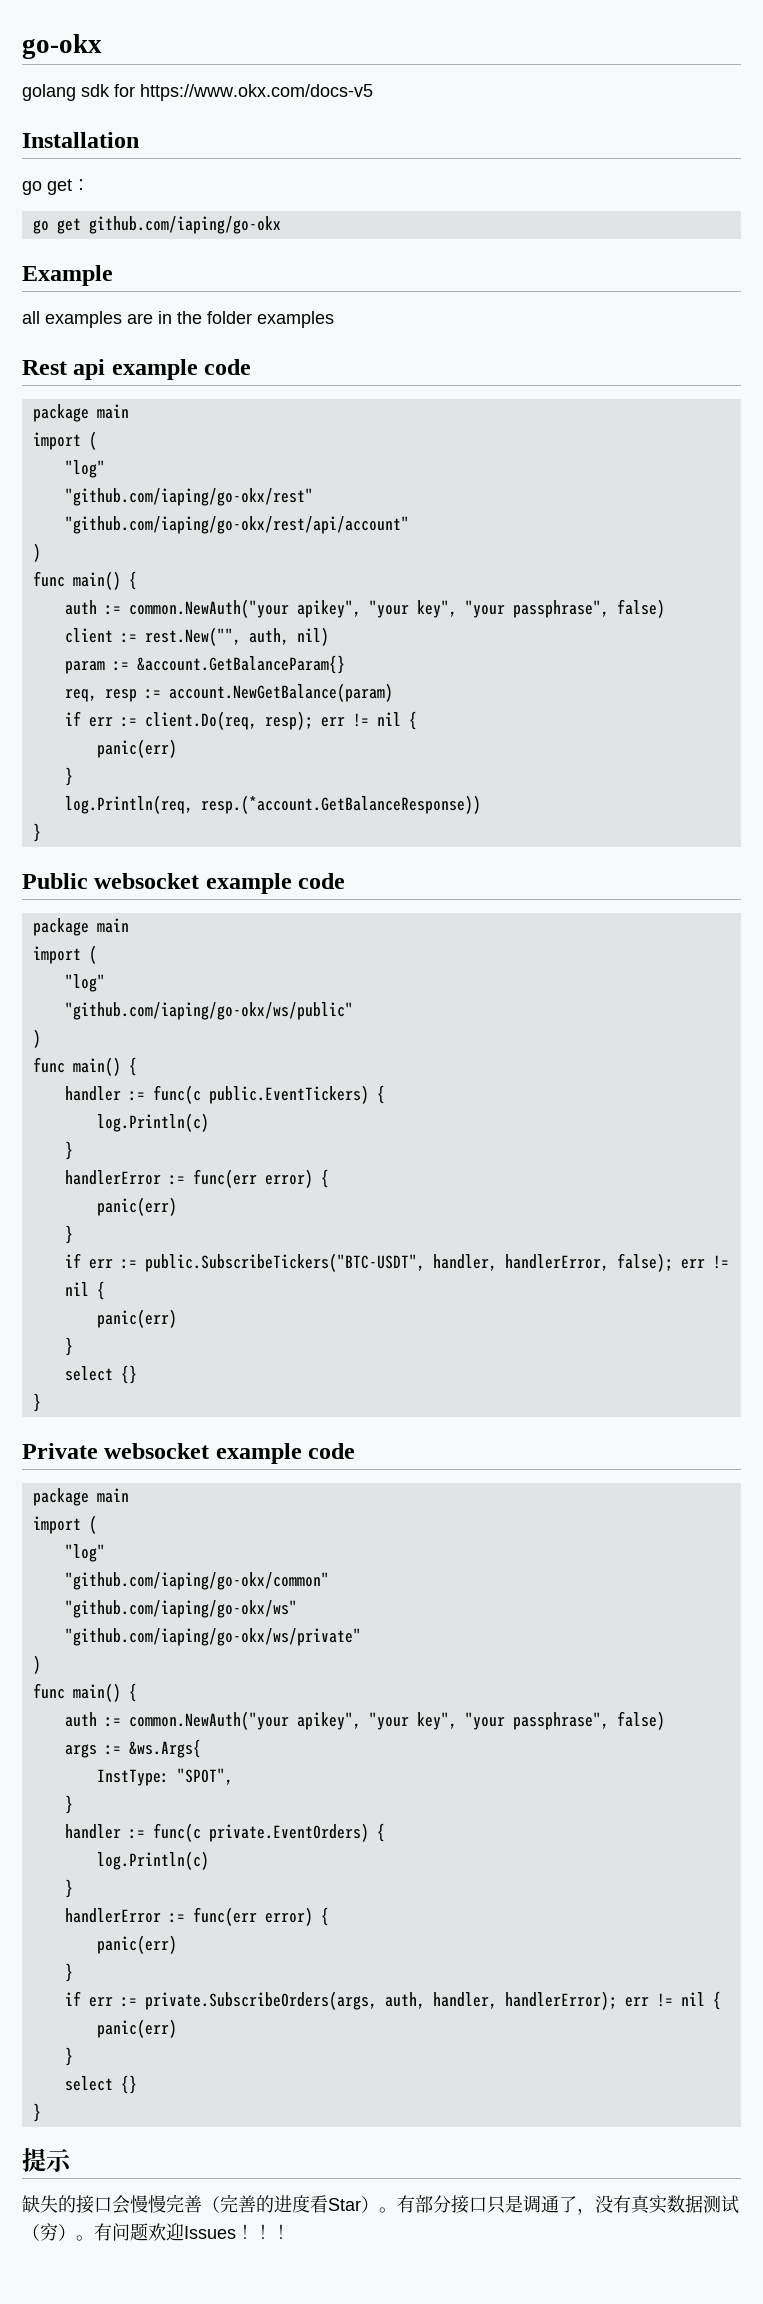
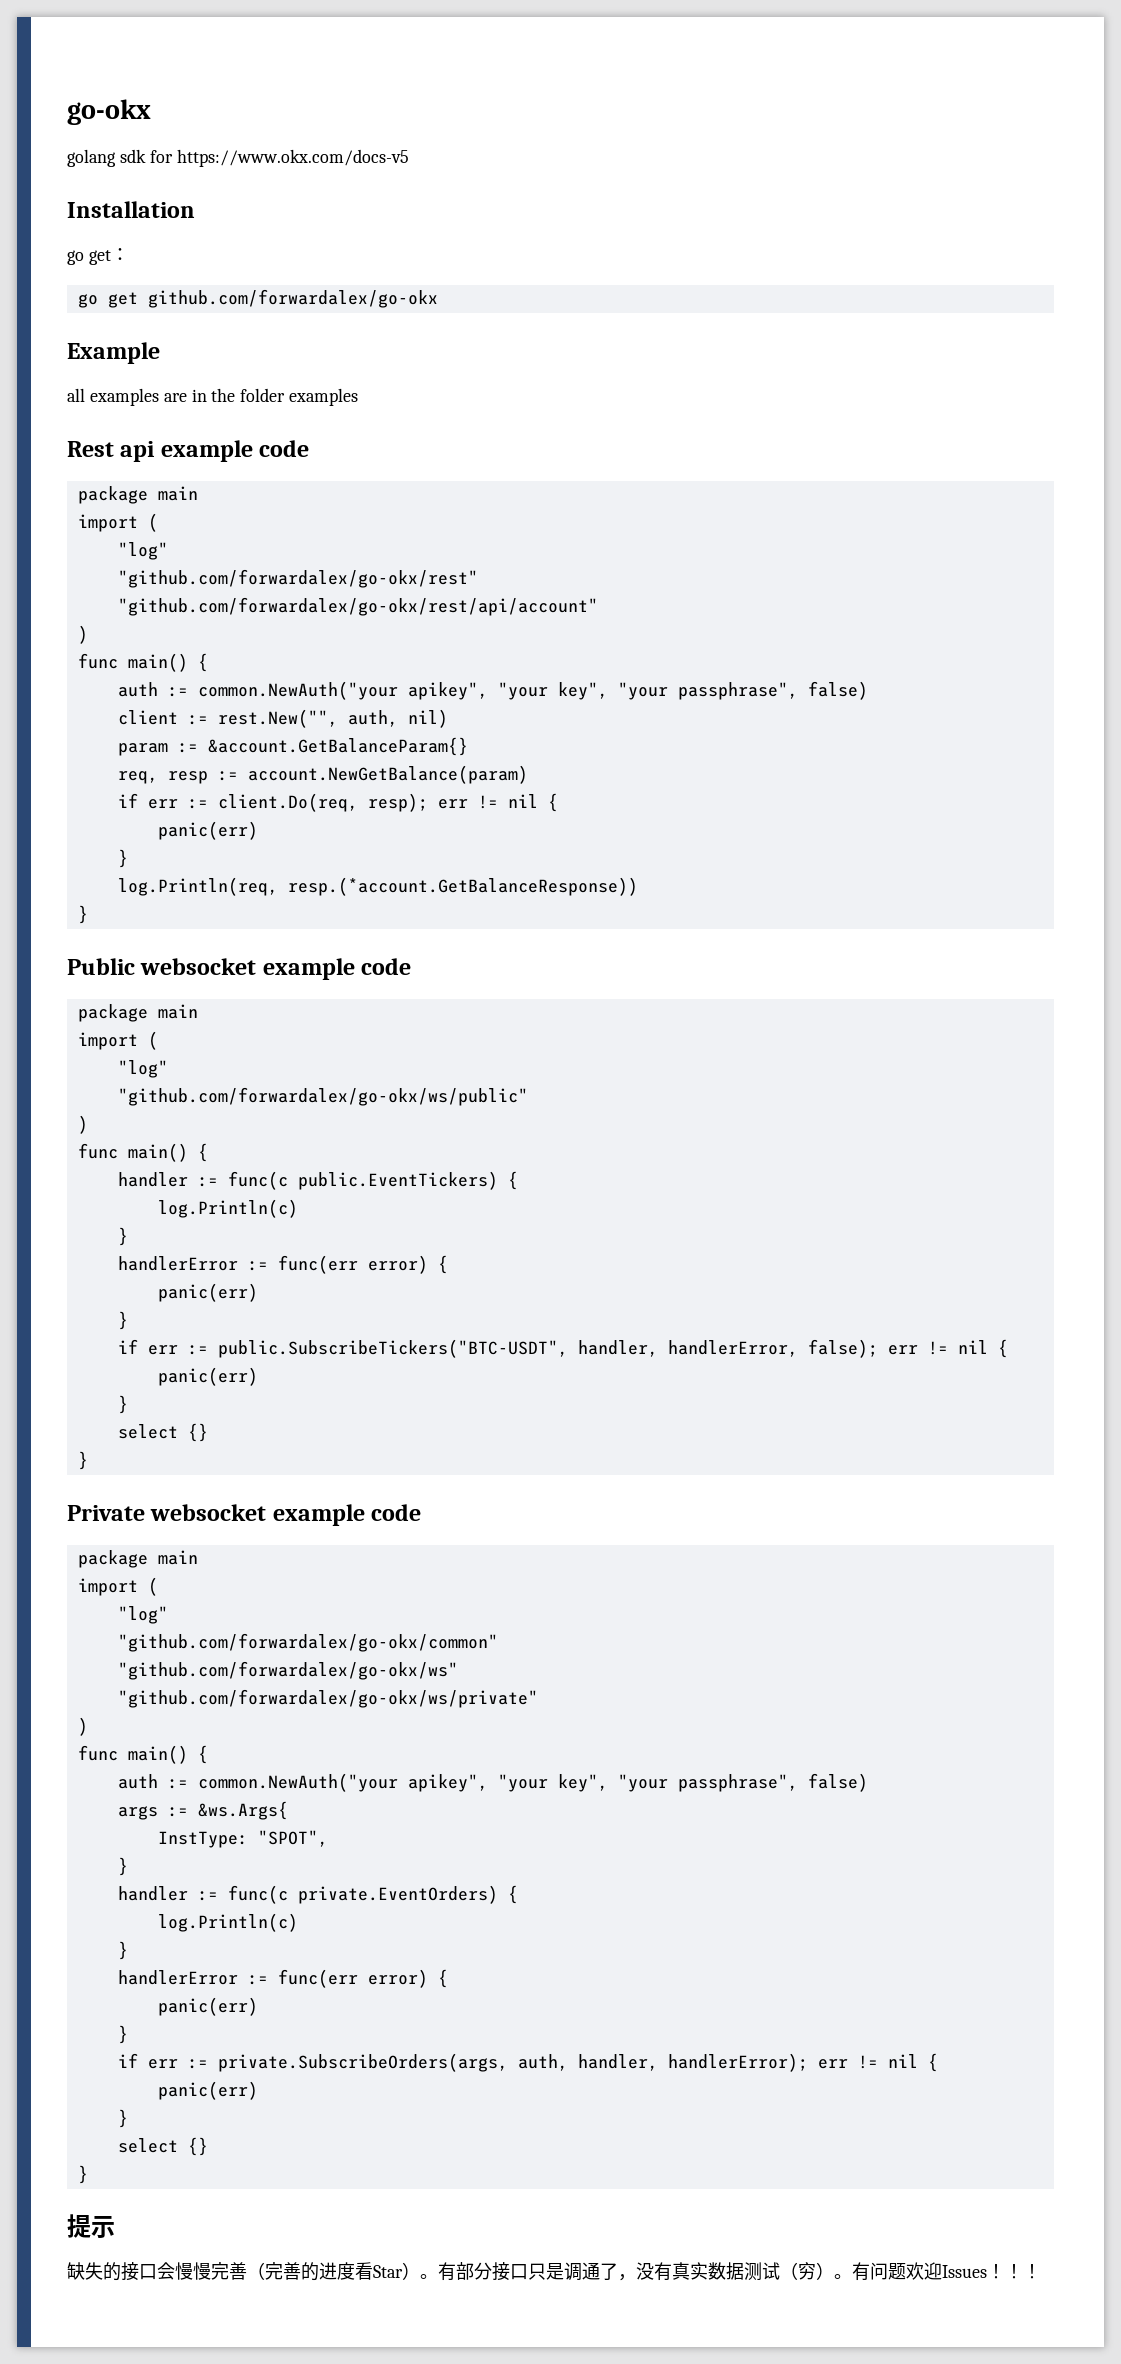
[88,216,281,234] github.com/iaping/go-okx -> [147,289,438,308] github.com/forwardalex/go-okx
[64,488,313,506] [64,516,409,534] "github.com/iaping/go-okx/rest" // "github.com/iaping/go-okx/rest/api/account" -> [117,569,478,588] [117,597,598,616] "github.com/forwardalex/go-okx/rest" // "github.com/forwardalex/go-okx/rest/api/account"
[64,1002,353,1020] "github.com/iaping/go-okx/ws/public" -> [117,1087,528,1106] "github.com/forwardalex/go-okx/ws/public"
[64,1572,329,1590] [64,1600,297,1618] [64,1628,361,1646] "github.com/iaping/go-okx/common" // "github.com/iaping/go-okx/ws" // "github.com/iaping/go-okx/ws/private" -> [117,1633,498,1652] [117,1661,458,1680] [117,1689,538,1708] "github.com/forwardalex/go-okx/common" // "github.com/forwardalex/go-okx/ws" // "github.com/forwardalex/go-okx/ws/private"

